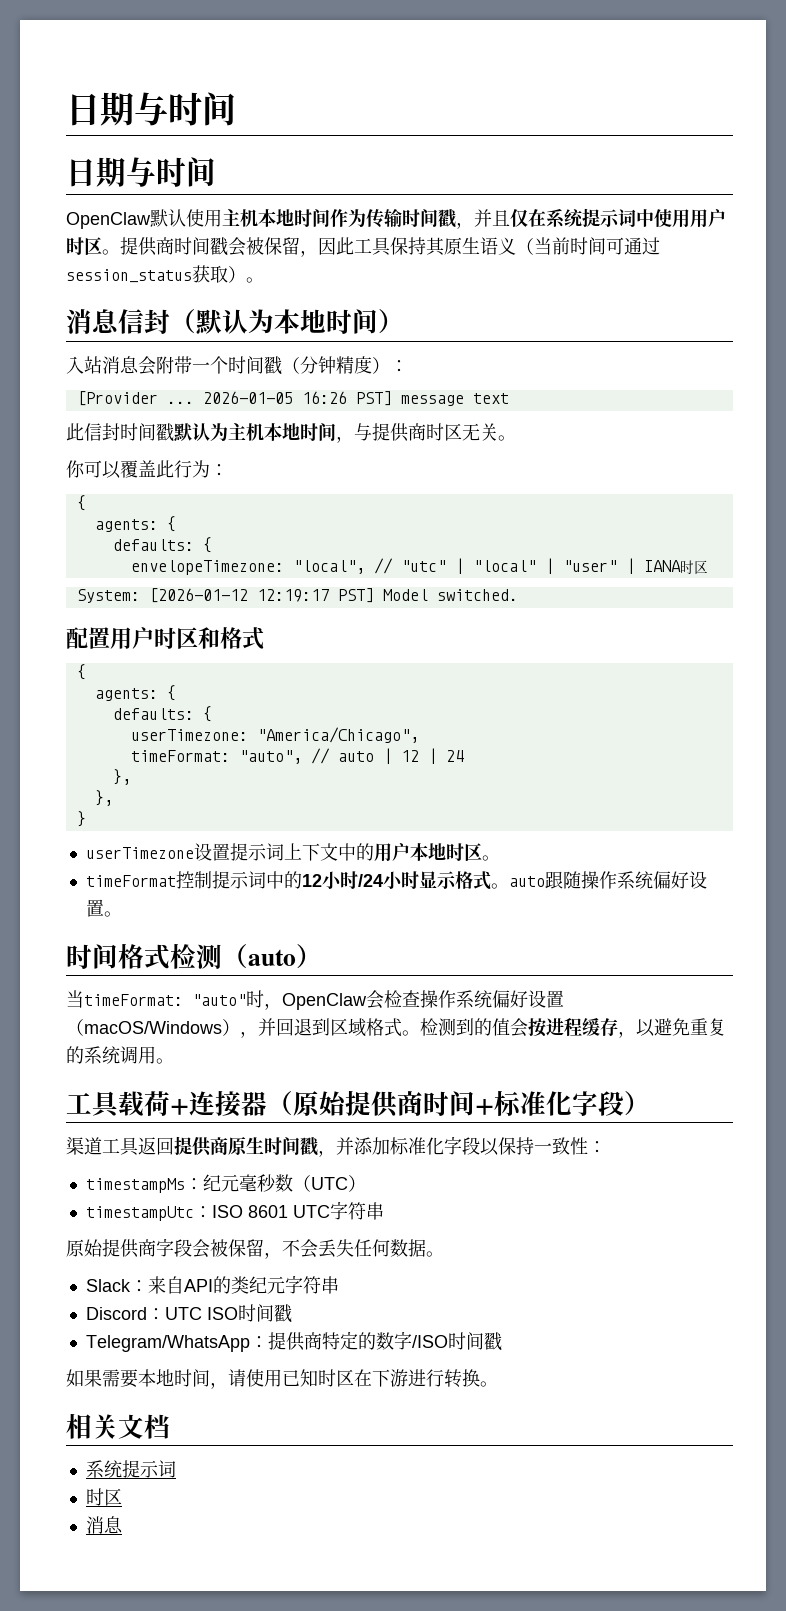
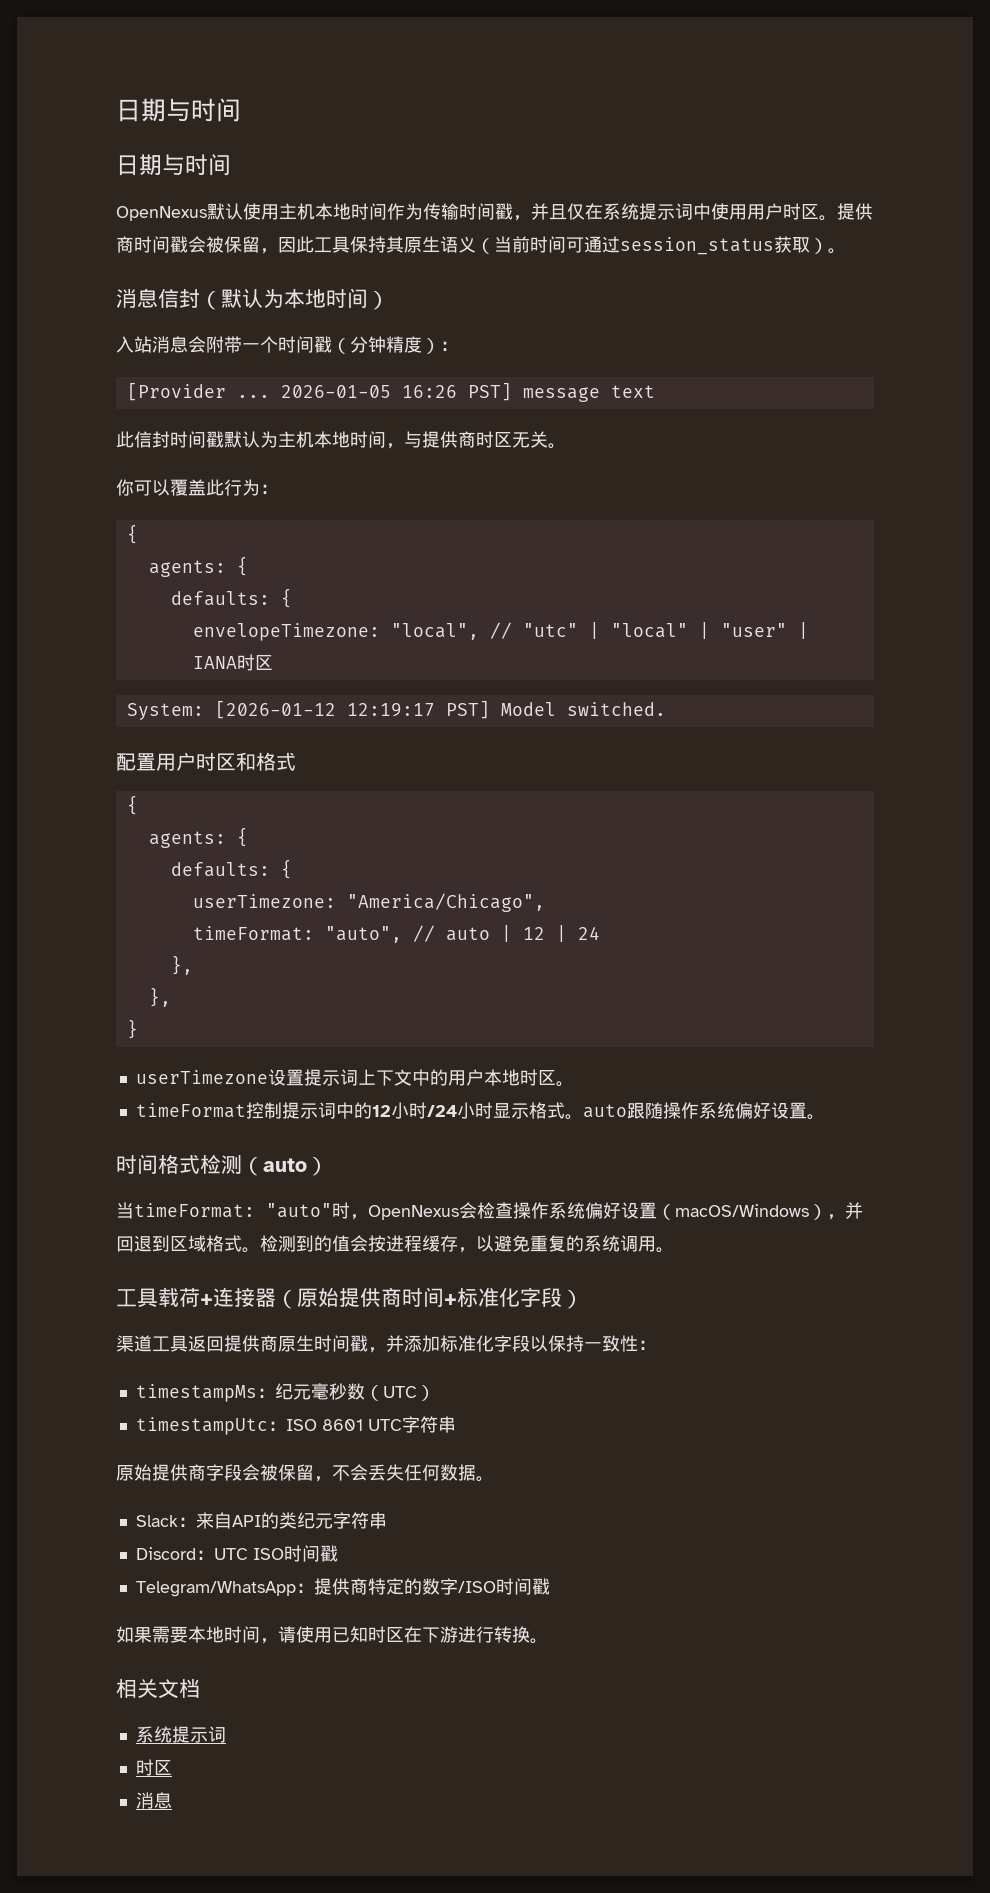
[66,212,151,229] OpenClaw -> [116,206,207,221] OpenNexus
[282,993,367,1010] OpenClaw -> [368,1205,459,1220] OpenNexus

